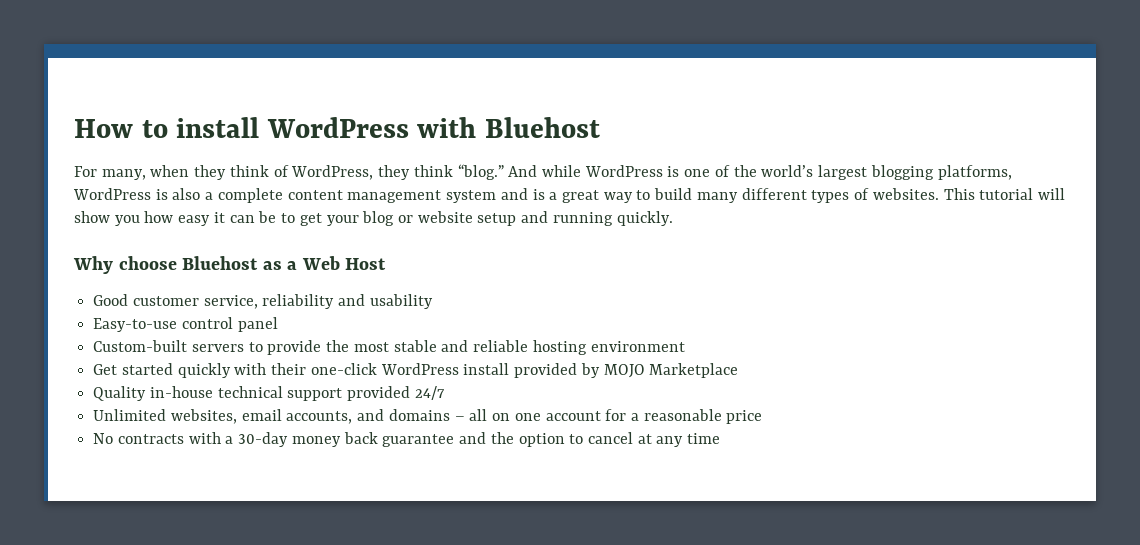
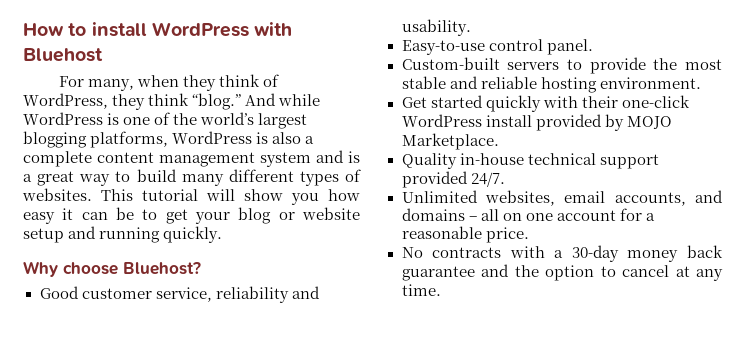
[182,256,387,270] Bluehost as a Web Host -> [123,261,201,275] Bluehost?
[369,294,433,309] usability -> [401,19,471,36] usability.
[237,317,278,332] panel -> [546,39,593,55] panel.
[590,341,685,352] environment -> [599,77,701,89] environment.
[649,363,739,378] Marketplace -> [401,133,499,150] Marketplace.
[414,386,445,400] 24/7 -> [470,172,505,187] 24/7.
[726,410,763,424] price -> [485,227,529,243] price.
[687,433,721,444] time -> [401,284,441,296] time.

